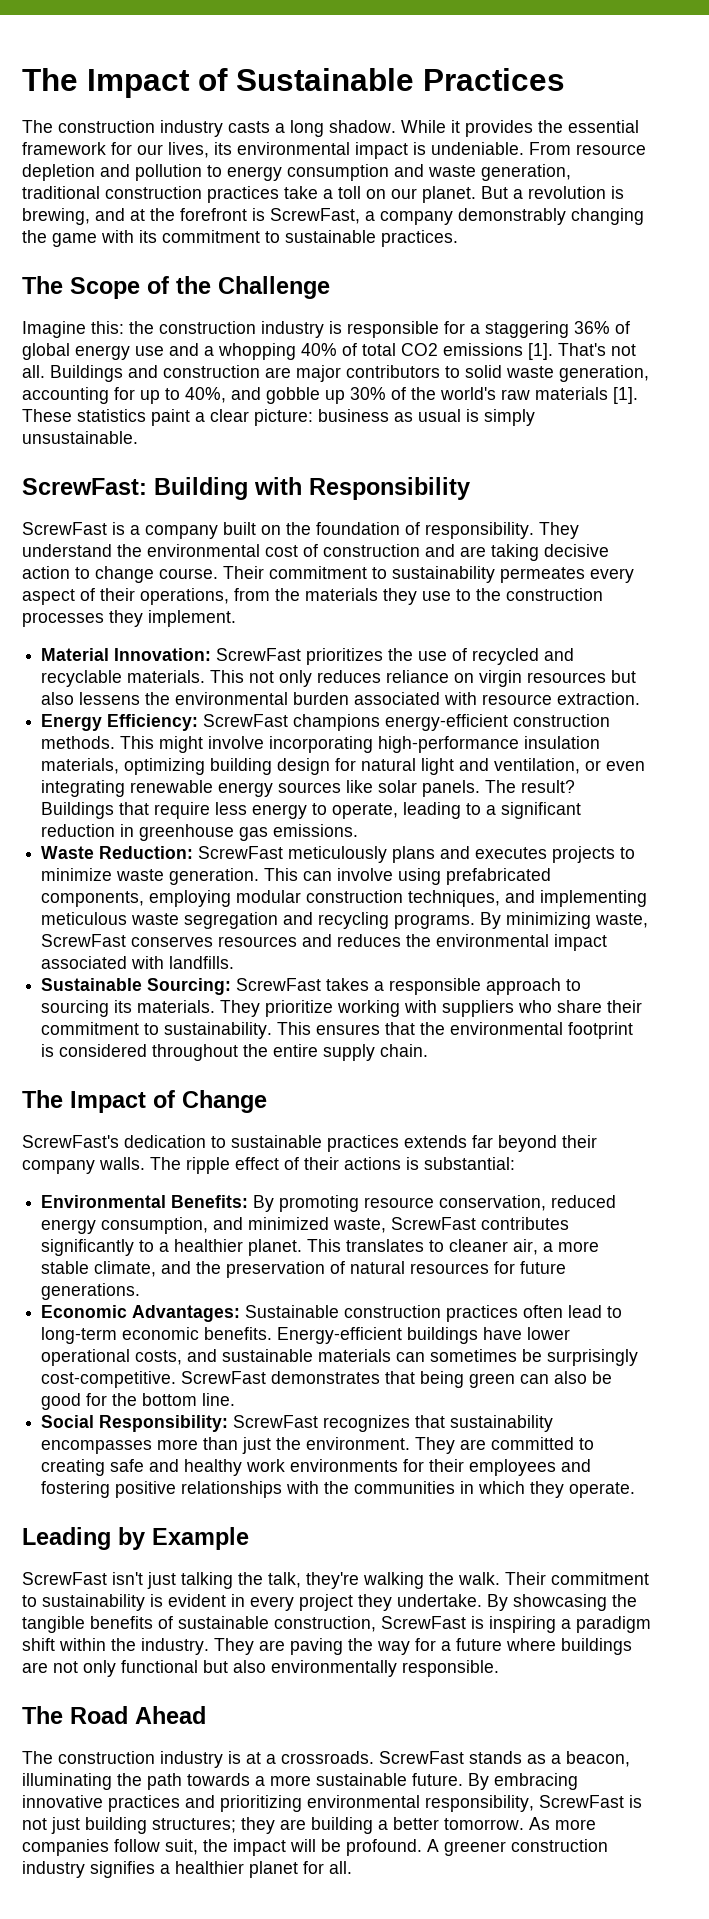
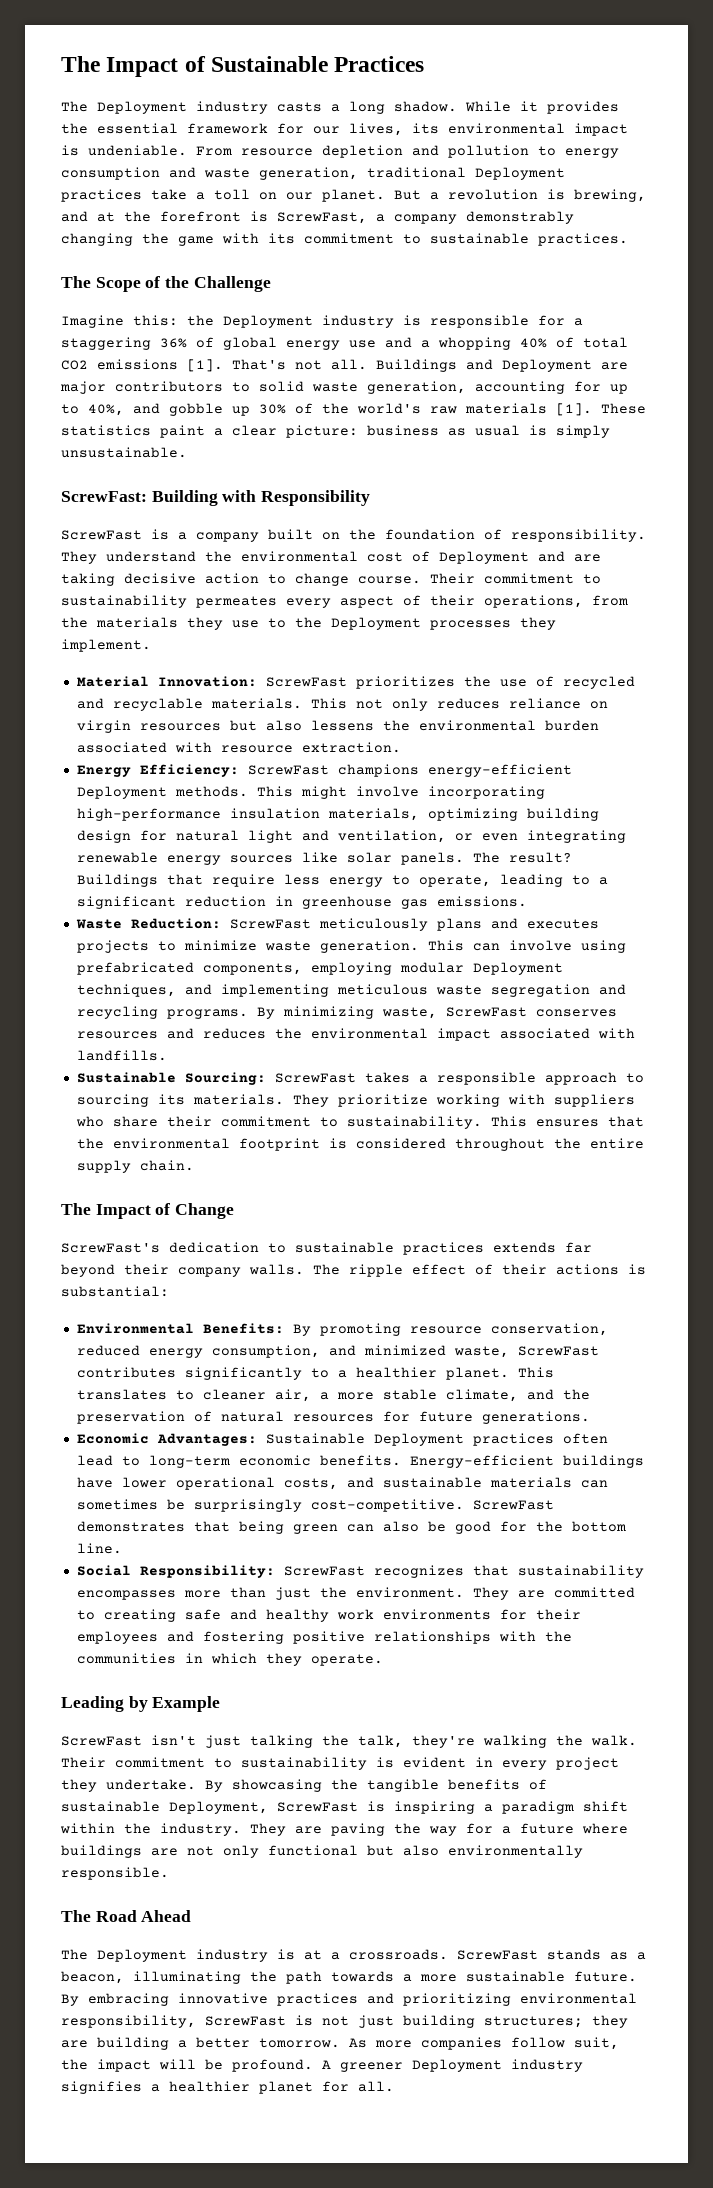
[58,120,155,133] construction -> [97,101,187,114] Deployment
[105,186,202,199] construction -> [475,167,565,180] Deployment
[159,321,256,334] construction -> [223,315,313,328] Deployment
[163,365,260,378] construction -> [502,359,592,372] Deployment
[323,544,420,557] construction -> [439,551,529,564] Deployment
[506,588,603,601] construction -> [331,617,421,630] Deployment
[513,714,611,727] construction -> [76,786,167,799] Deployment
[306,890,404,903] construction -> [472,962,563,975] Deployment
[344,1305,442,1318] construction -> [373,1433,464,1446] Deployment
[274,1616,376,1632] construction, -> [169,1801,268,1814] Deployment,
[58,1751,155,1764] construction -> [97,1949,187,1962] Deployment
[511,1839,608,1852] construction -> [412,2059,502,2072] Deployment

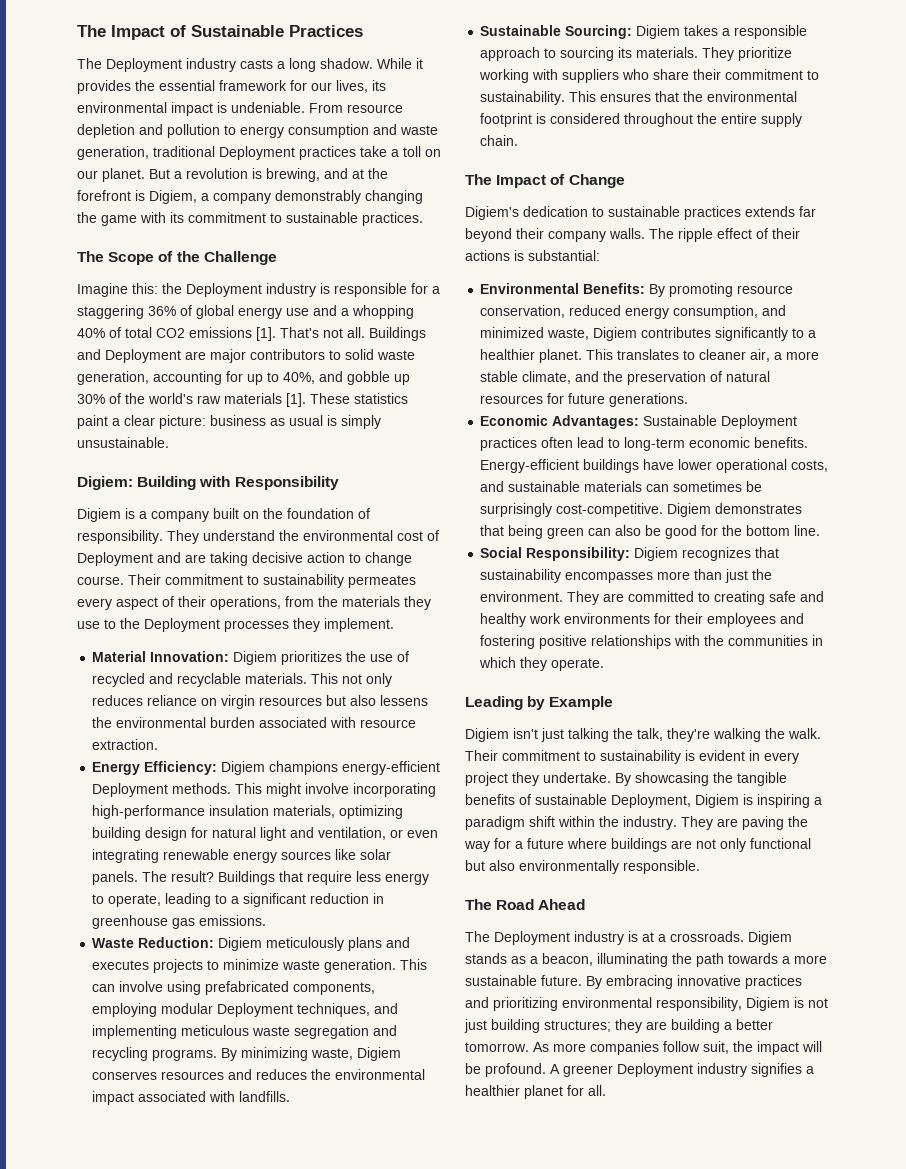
[277,212,367,224] ScrewFast, -> [149,190,197,204] Digiem,
[61,491,147,502] ScrewFast: -> [77,476,133,490] Digiem:
[61,530,142,540] ScrewFast -> [77,508,121,522] Digiem
[265,677,347,687] ScrewFast -> [233,651,278,665] Digiem
[247,765,329,775] ScrewFast -> [221,761,266,775] Digiem
[229,919,311,929] ScrewFast -> [218,937,263,951] Digiem
[445,1007,527,1017] ScrewFast -> [357,1047,402,1061] Digiem
[274,1073,356,1083] ScrewFast -> [636,25,681,39] Digiem
[61,1243,160,1253] ScrewFast's -> [465,206,519,220] Digiem's
[517,1346,599,1356] ScrewFast -> [593,327,638,341] Digiem
[472,1500,554,1510] ScrewFast -> [667,503,712,517] Digiem
[283,1566,365,1576] ScrewFast -> [634,547,679,561] Digiem
[61,1736,142,1746] ScrewFast -> [465,728,509,742] Digiem
[277,1802,358,1812] ScrewFast -> [695,794,739,808] Digiem
[457,1950,538,1960] ScrewFast -> [748,931,792,945] Digiem
[205,2016,286,2026] ScrewFast -> [746,997,790,1011] Digiem

